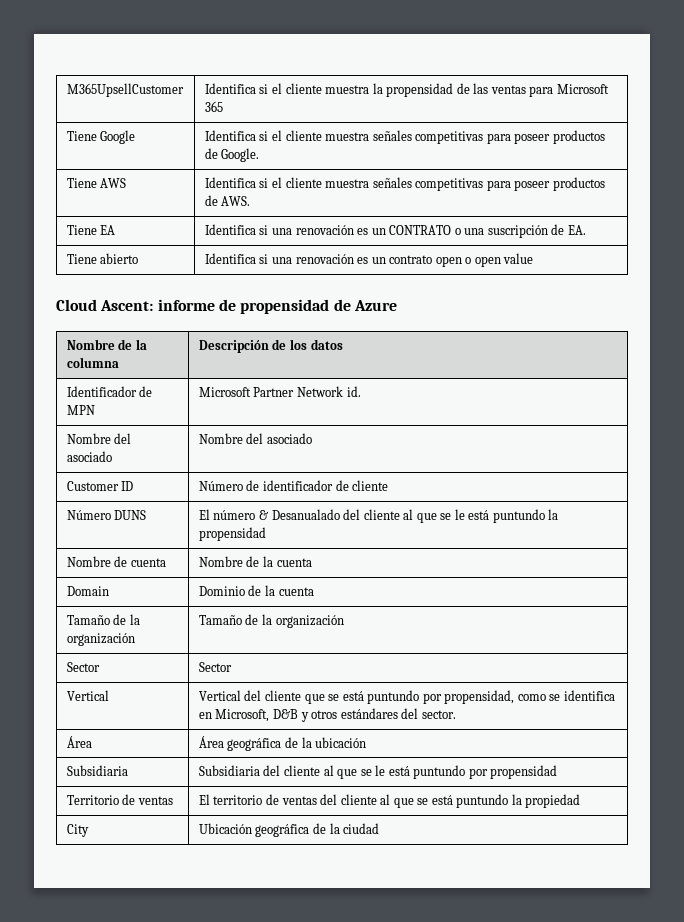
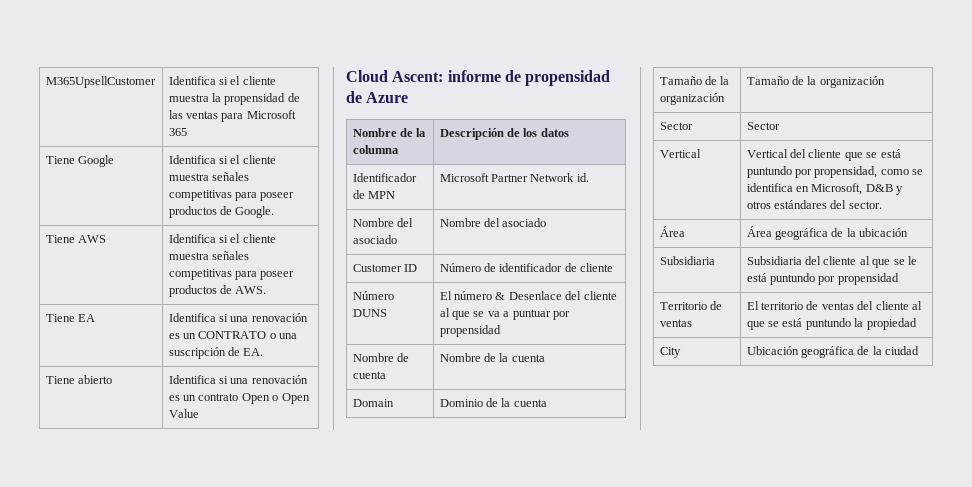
[435,253,534,267] open o open value -> [241,393,310,404] [168,409,199,418] Open o Open Value
[271,509,559,523] Desanualado del cliente al que se le está puntundo la -> [508,291,617,300] [439,308,570,320] Desenlace del cliente al que se va a puntuar por

